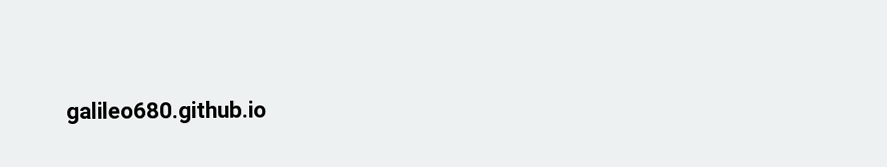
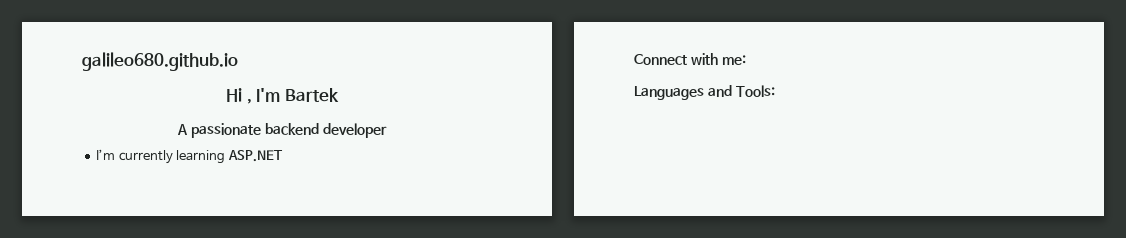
(267, 112) none -> [226,88,339,104] [177,123,387,138] [96,149,283,164] [634,53,746,65] [634,85,775,100] // Hi , I'm Bartek // A passionate backend developer // I’m currently learning ASP.NET // Connect with me: // Languages and Tools:

